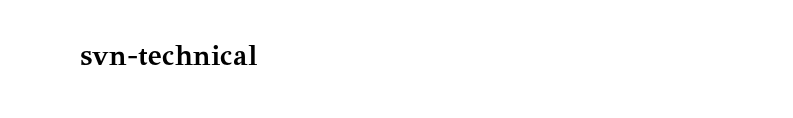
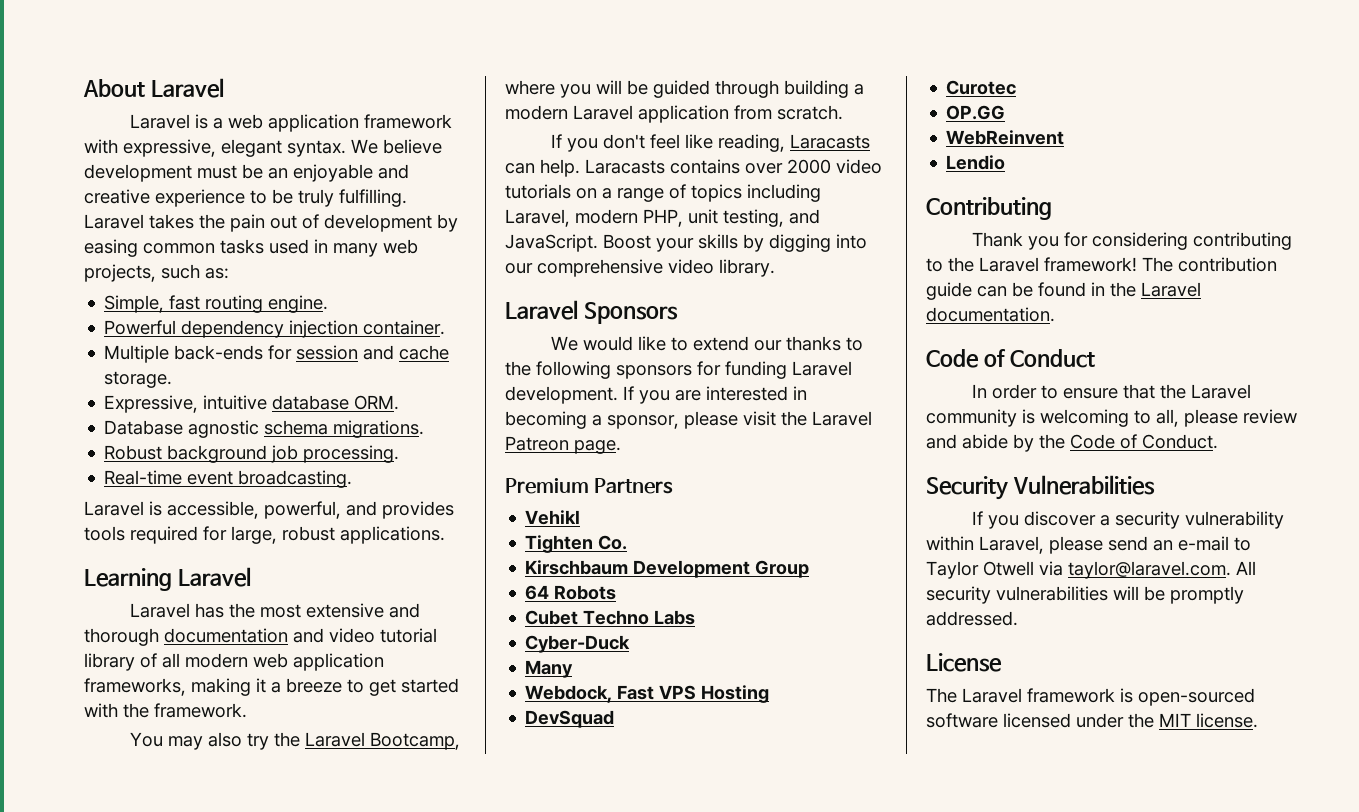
[80,45,257,66] svn-technical -> [83,78,224,98] [130,114,453,132] [84,139,442,157] [84,164,409,182] [84,189,407,207] [84,214,458,232] [84,239,418,257] [84,264,229,282] [104,295,329,313] [104,320,446,338] [104,345,450,363] [104,371,173,388] [104,395,400,413] [104,420,425,438] [104,445,400,463] [104,470,353,488] [84,501,454,519] [84,526,445,544] [84,567,251,591] [130,603,421,618] [84,628,437,646] [84,653,384,671] [84,678,459,696] [84,703,247,718] [130,732,461,750] [505,80,864,98] [505,105,843,123] [551,134,871,152] [505,159,882,177] [505,184,821,202] [505,209,820,227] [505,234,867,252] [505,259,775,277] [505,300,678,324] [551,336,864,351] [505,361,852,379] [505,386,807,404] [505,411,872,429] [505,436,621,454] [505,478,674,494] [525,510,581,525] [525,535,628,553] [525,560,810,578] [525,585,617,600] [525,610,696,625] [525,635,631,653] [525,660,574,678] [525,685,770,703] [525,710,615,728] [946,80,1017,95] [946,105,1006,120] [946,130,1065,145] [946,155,1006,170] [926,197,1052,220] [972,232,1293,250] [926,257,1277,272] [926,282,1201,300] [926,307,1055,322] [926,349,1095,368] [972,384,1252,399] [926,409,1297,427] [926,434,1218,452] [926,475,1155,500] [972,511,1285,529] [926,536,1251,554] [926,561,1256,579] [926,586,1244,604] [926,611,1018,626] [926,653,1002,672] [926,688,1255,706] [926,713,1258,728] About Laravel // Laravel is a web application framework with expressive, elegant syntax. We believe development must be an enjoyable and creative experience to be truly fulfilling. Laravel takes the pain out of development by easing common tasks used in many web projects, such as: // Simple, fast routing engine. // Powerful dependency injection container. // Multiple back-ends for session and cache storage. // Expressive, intuitive database ORM. // Database agnostic schema migrations. // Robust background job processing. // Real-time event broadcasting. // Laravel is accessible, powerful, and provides tools required for large, robust applications. // Learning Laravel // Laravel has the most extensive and thorough documentation and video tutorial library of all modern web application frameworks, making it a breeze to get started with the framework. // You may also try the Laravel Bootcamp, where you will be guided through building a modern Laravel application from scratch. // If you don't feel like reading, Laracasts can help. Laracasts contains over 2000 video tutorials on a range of topics including Laravel, modern PHP, unit testing, and JavaScript. Boost your skills by digging into our comprehensive video library. // Laravel Sponsors // We would like to extend our thanks to the following sponsors for funding Laravel development. If you are interested in becoming a sponsor, please visit the Laravel Patreon page. // Premium Partners // Vehikl // Tighten Co. // Kirschbaum Development Group // 64 Robots // Cubet Techno Labs // Cyber-Duck // Many // Webdock, Fast VPS Hosting // DevSquad // Curotec // OP.GG // WebReinvent // Lendio // Contributing // Thank you for considering contributing to the Laravel framework! The contribution guide can be found in the Laravel documentation. // Code of Conduct // In order to ensure that the Laravel community is welcoming to all, please review and abide by the Code of Conduct. // Security Vulnerabilities // If you discover a security vulnerability within Laravel, please send an e-mail to Taylor Otwell via taylor@laravel.com. All security vulnerabilities will be promptly addressed. // License // The Laravel framework is open-sourced software licensed under the MIT license.

